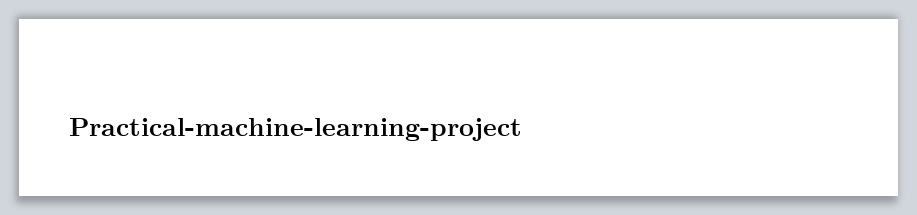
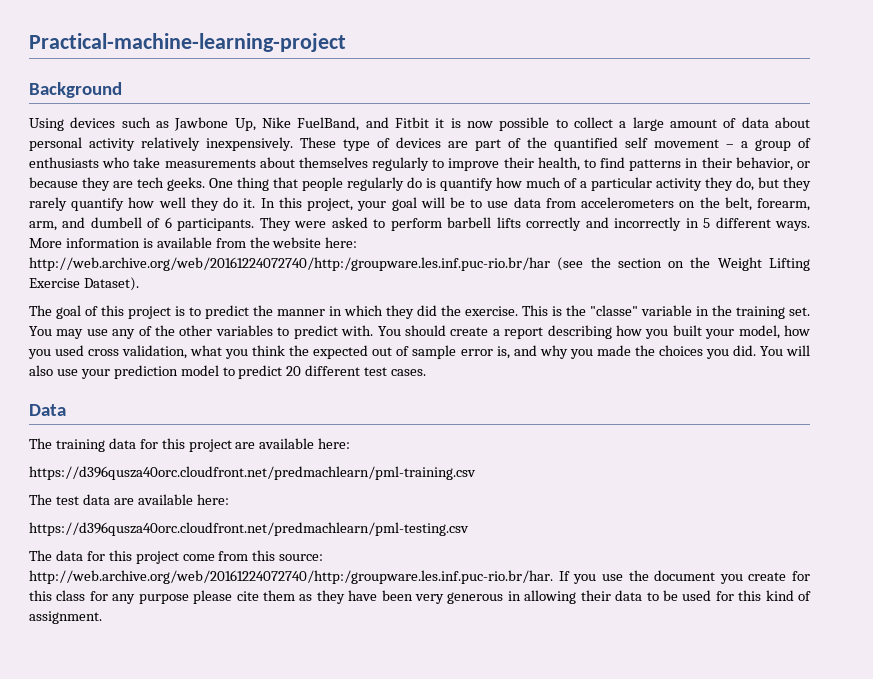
(522, 129) none -> [29,82,122,98] [29,117,811,131] [29,137,811,151] [29,157,810,171] [29,177,811,191] [29,197,811,211] [29,217,811,231] [29,237,358,248] [29,257,811,271] [29,277,139,291] [29,305,810,319] [29,325,810,339] [28,345,811,359] [29,365,427,379] [29,404,66,416] [29,438,351,452] [29,466,476,480] [29,494,229,505] [29,522,469,536] [29,550,324,564] [29,570,810,584] [29,590,811,604] [29,611,102,624] // Background // Using devices such as Jawbone Up, Nike FuelBand, and Fitbit it is now possible to collect a large amount of data about personal activity relatively inexpensively. These type of devices are part of the quantified self movement – a group of enthusiasts who take measurements about themselves regularly to improve their health, to find patterns in their behavior, or because they are tech geeks. One thing that people regularly do is quantify how much of a particular activity they do, but they rarely quantify how well they do it. In this project, your goal will be to use data from accelerometers on the belt, forearm, arm, and dumbell of 6 participants. They were asked to perform barbell lifts correctly and incorrectly in 5 different ways. More information is available from the website here: http://web.archive.org/web/20161224072740/http:/groupware.les.inf.puc-rio.br/har (see the section on the Weight Lifting Exercise Dataset). // The goal of this project is to predict the manner in which they did the exercise. This is the "classe" variable in the training set. You may use any of the other variables to predict with. You should create a report describing how you built your model, how you used cross validation, what you think the expected out of sample error is, and why you made the choices you did. You will also use your prediction model to predict 20 different test cases. // Data // The training data for this project are available here: // https://d396qusza40orc.cloudfront.net/predmachlearn/pml-training.csv // The test data are available here: // https://d396qusza40orc.cloudfront.net/predmachlearn/pml-testing.csv // The data for this project come from this source: http://web.archive.org/web/20161224072740/http:/groupware.les.inf.puc-rio.br/har. If you use the document you create for this class for any purpose please cite them as they have been very generous in allowing their data to be used for this kind of assignment.

